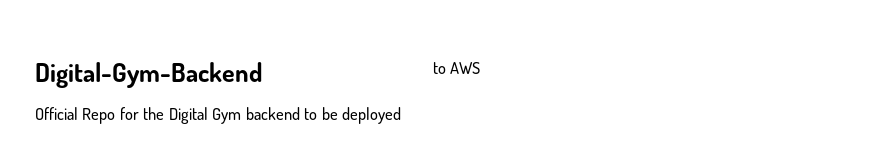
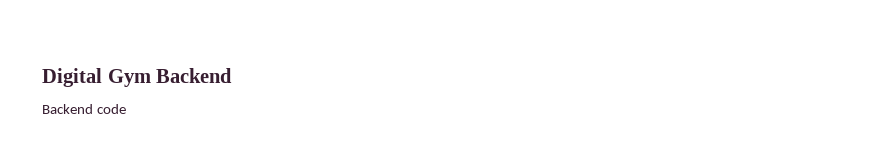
[35,62,263,88] [35,107,402,124] [433,62,481,74] Digital-Gym-Backend // Official Repo for the Digital Gym backend to be deployed to AWS -> [42,68,233,87] [42,104,126,114] Digital Gym Backend // Backend code

